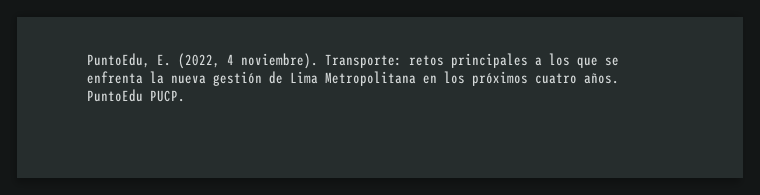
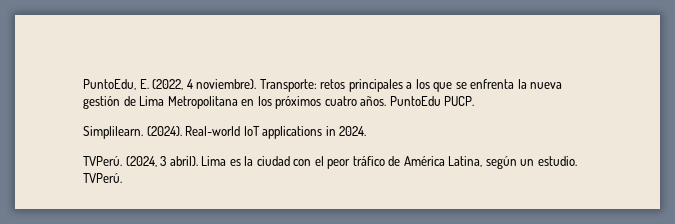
(185, 96) none -> [83,126,367,139] [83,156,577,169] [83,173,122,183] // Simplilearn. (2024). Real-world IoT applications in 2024. // TVPerú. (2024, 3 abril). Lima es la ciudad con el peor tráfico de América Latina, según un estudio. TVPerú.

